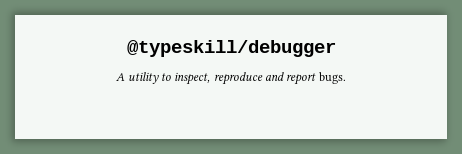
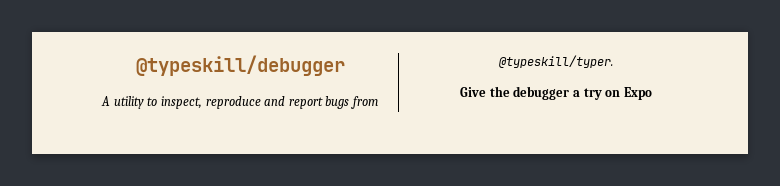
[318,72,346,84] bugs. -> [325,96,378,109] [499,55,613,68] [460,86,652,100] bugs from @typeskill/typer. // Give the debugger a try on Expo

